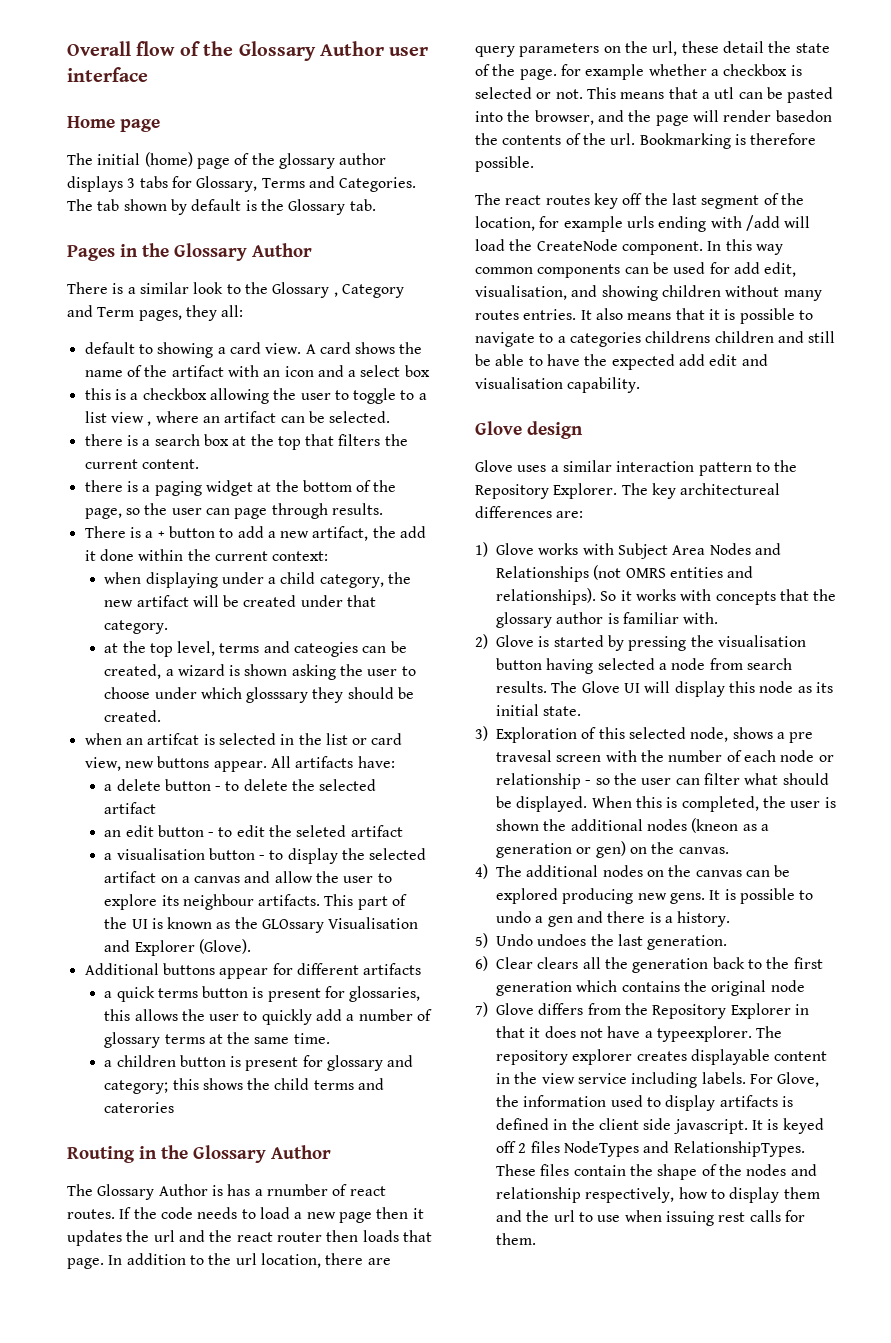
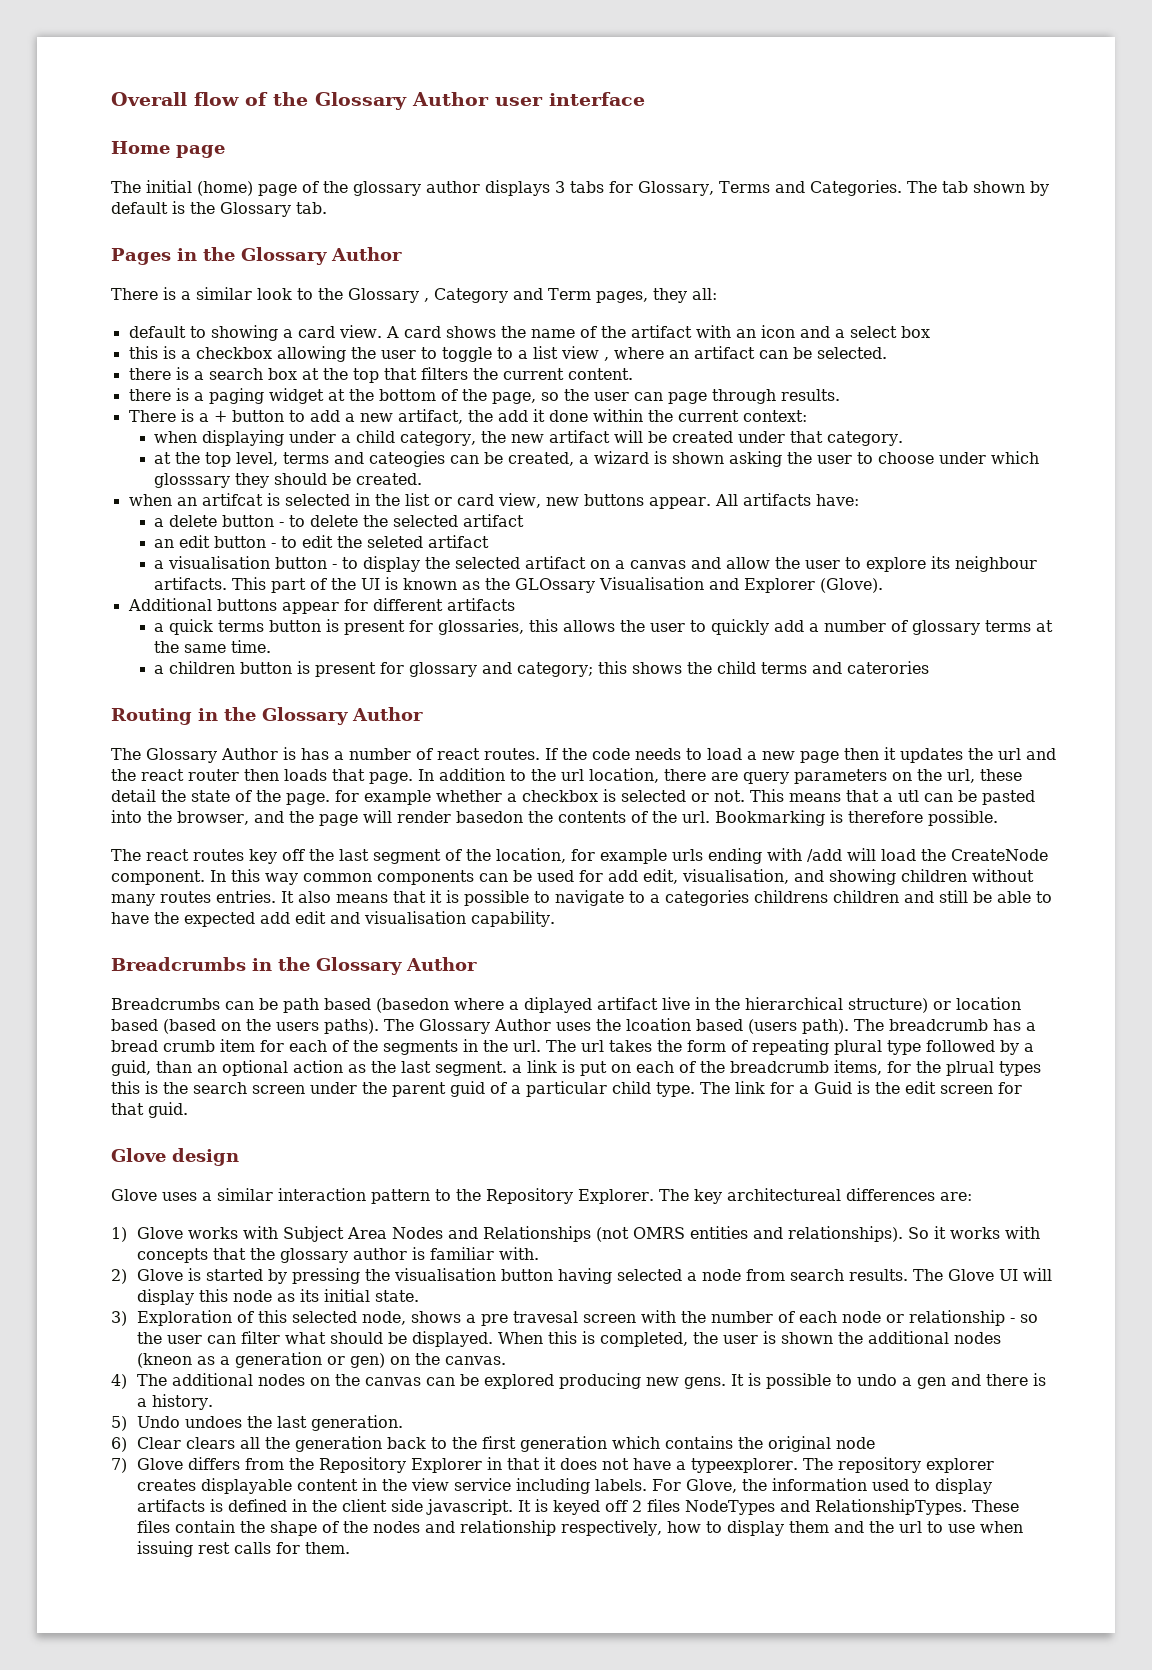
[266,1184,328,1196] rnumber -> [349,748,411,760] number
(641, 385) none -> [111,957,477,975] [111,997,1021,1013] [111,1018,1036,1034] [111,1039,1034,1055] [111,1060,1041,1076] [111,1081,1022,1097] [111,1102,188,1118] // Breadcrumbs in the Glossary Author // Breadcrumbs can be path based (basedon where a diplayed artifact live in the hierarchical structure) or location based (based on the users paths). The Glossary Author uses the lcoation based (users path). The breadcrumb has a bread crumb item for each of the segments in the url. The url takes the form of repeating plural type followed by a guid, than an optional action as the last segment. a link is put on each of the breadcrumb items, for the plrual types this is the search screen under the parent guid of a particular child type. The link for a Guid is the edit screen for that guid.

